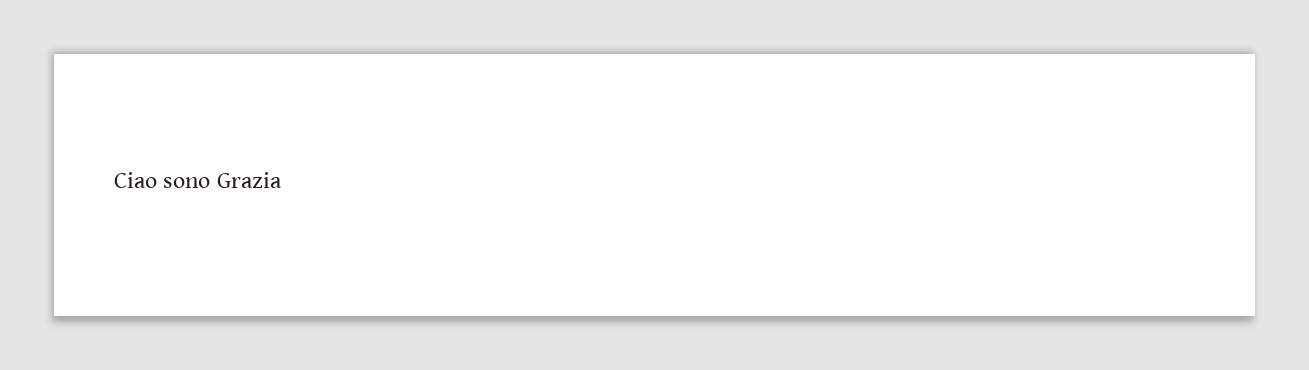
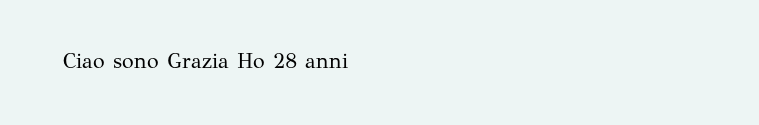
(282, 180) none -> [237,53,348,69] Ho 28 anni

